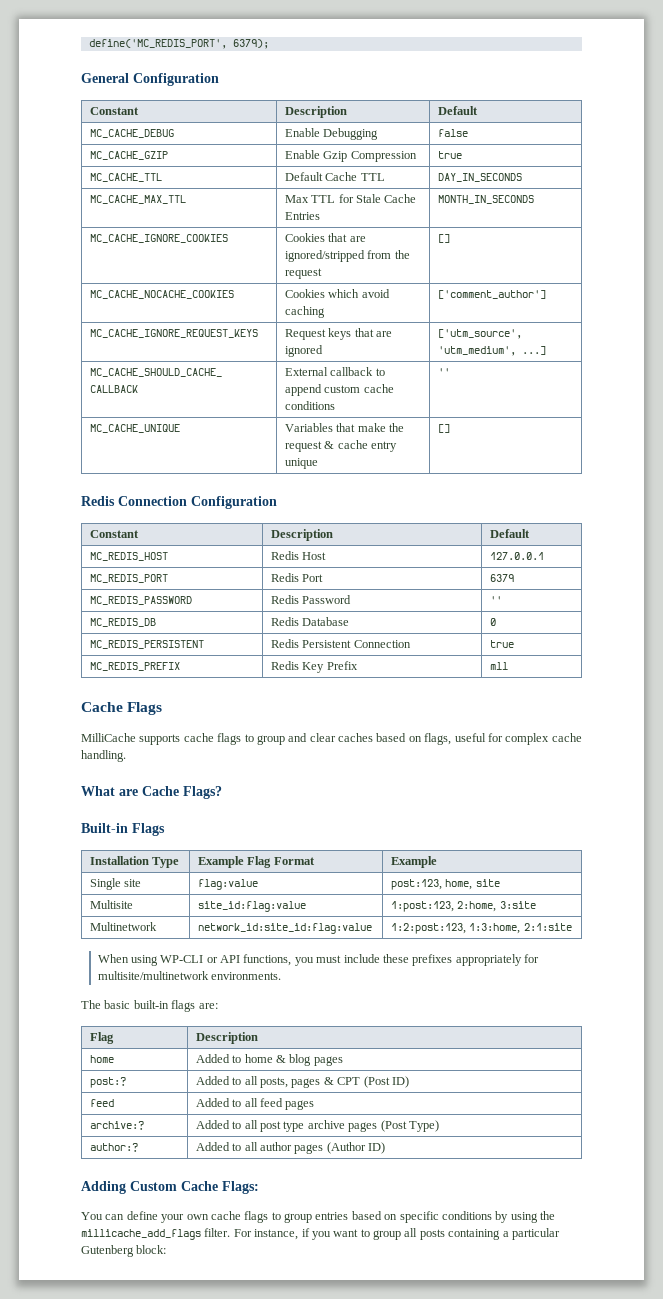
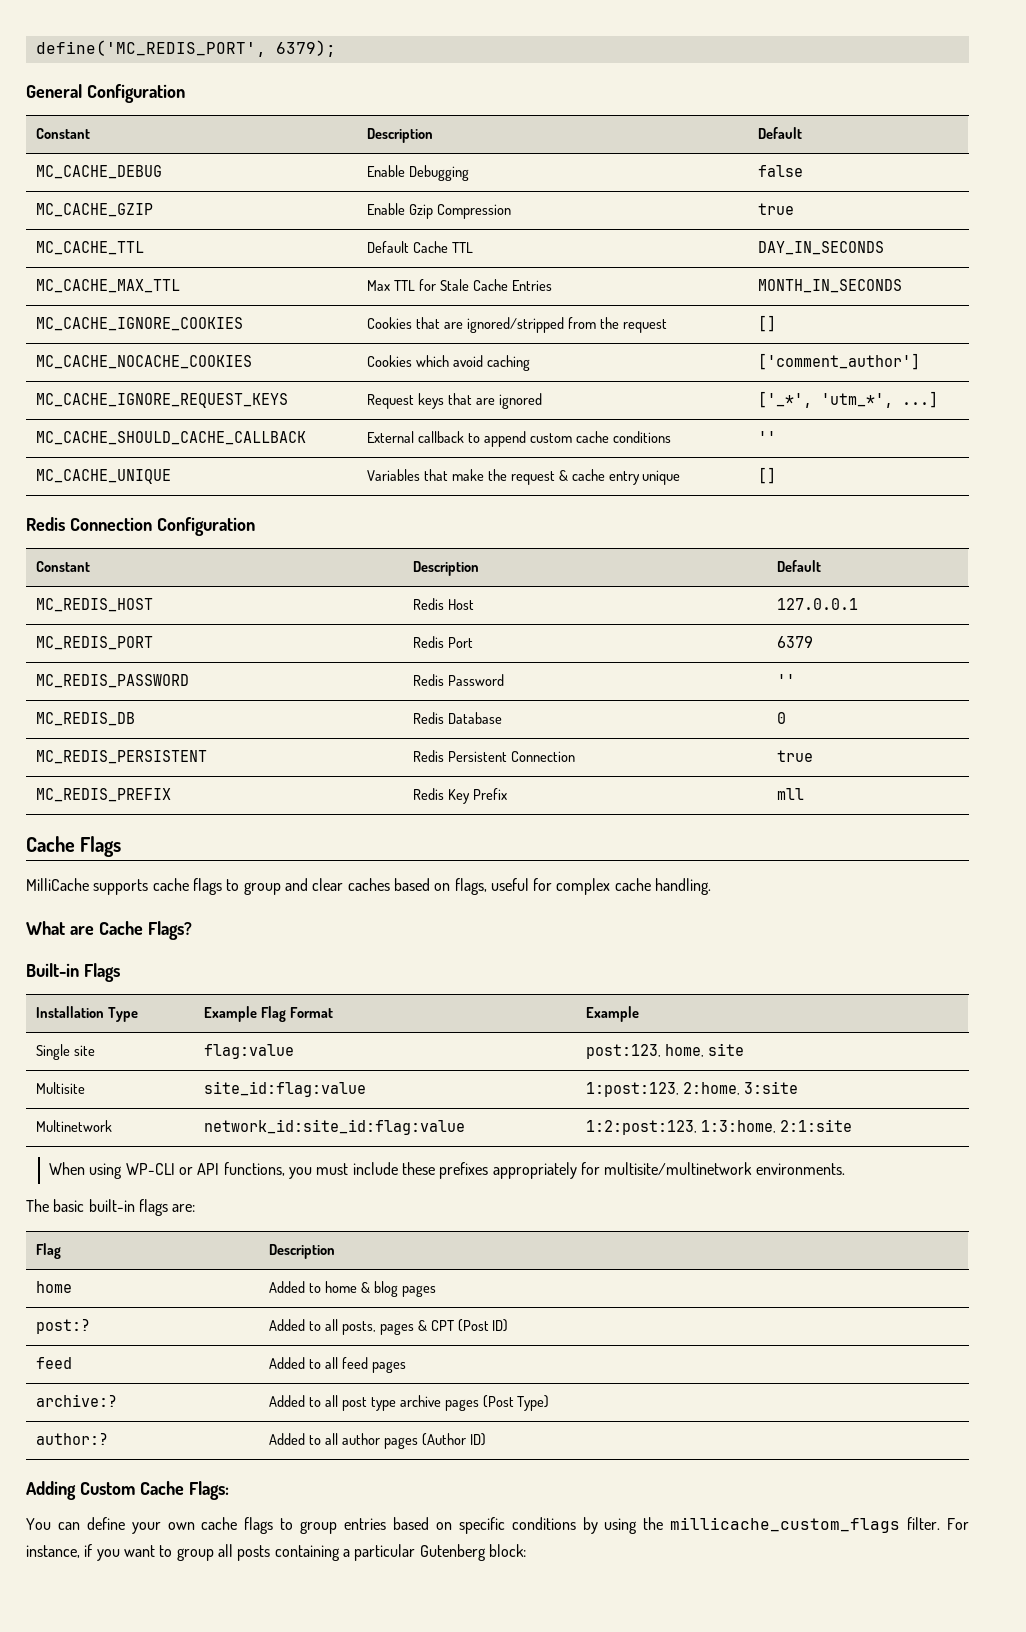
[437,329,522,339] [437,346,516,356] ['utm_source', 'utm_medium', -> [758,391,894,408] ['_*', 'utm_*',
[81,1229,201,1240] millicache_add_flags -> [670,1517,901,1533] millicache_custom_flags

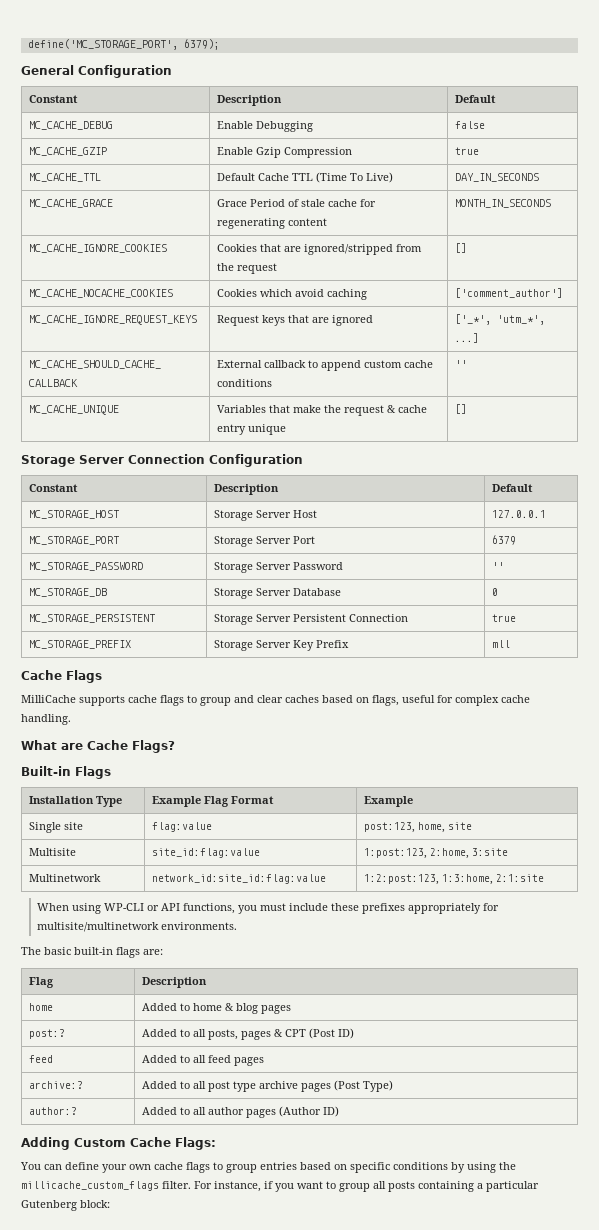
[35,40,266,57] define('MC_REDIS_PORT', -> [27,39,178,50] define('MC_STORAGE_PORT',
[758,241,885,255] [36,279,181,293] [367,279,552,291] | DAY_IN_SECONDS // MC_CACHE_MAX_TTL | Max TTL for Stale Cache Entries -> [315,172,393,183] [454,173,539,182] [28,199,113,208] [216,199,376,207] [216,218,327,229] (Time To Live) | DAY_IN_SECONDS // MC_CACHE_GRACE | Grace Period of stale cache for regenerating content
[26,517,65,531] Redis -> [21,455,124,467] Storage Server
[36,598,154,612] [413,598,445,610] MC_REDIS_HOST | Redis -> [28,510,119,519] [213,510,291,521] MC_STORAGE_HOST | Storage Server
[36,636,154,650] [413,636,445,648] MC_REDIS_PORT | Redis -> [28,536,119,545] [213,536,291,547] MC_STORAGE_PORT | Storage Server
[36,674,190,688] [413,674,445,686] MC_REDIS_PASSWORD | Redis -> [28,562,143,571] [213,562,291,573] MC_STORAGE_PASSWORD | Storage Server
[36,712,136,726] [413,712,445,724] MC_REDIS_DB | Redis -> [28,588,107,597] [213,588,291,599] MC_STORAGE_DB | Storage Server
[36,750,208,764] [413,750,445,762] MC_REDIS_PERSISTENT | Redis -> [28,614,155,623] [213,614,291,625] MC_STORAGE_PERSISTENT | Storage Server
[36,788,172,802] [413,788,445,800] MC_REDIS_PREFIX | Redis -> [28,640,131,649] [213,640,291,651] MC_STORAGE_PREFIX | Storage Server

